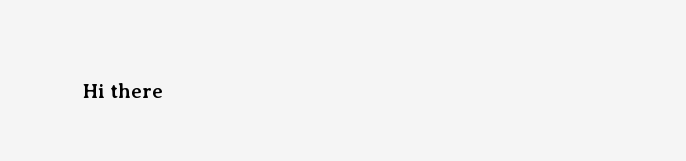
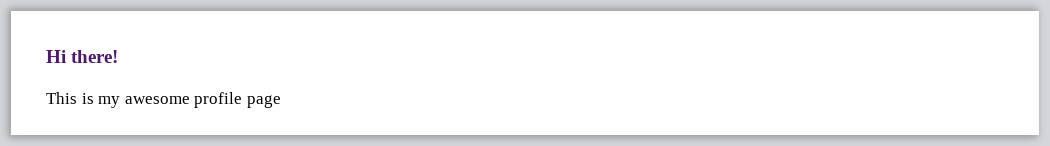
[110,83,164,98] there -> [71,50,119,63] [46,92,281,108] there! // This is my awesome profile page

